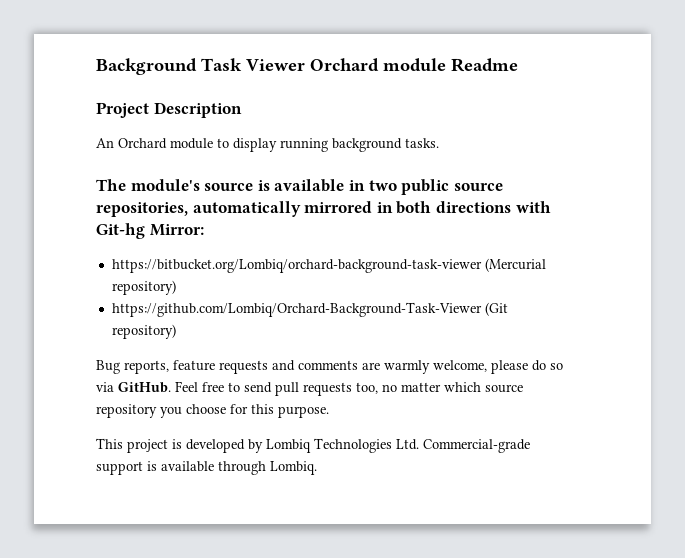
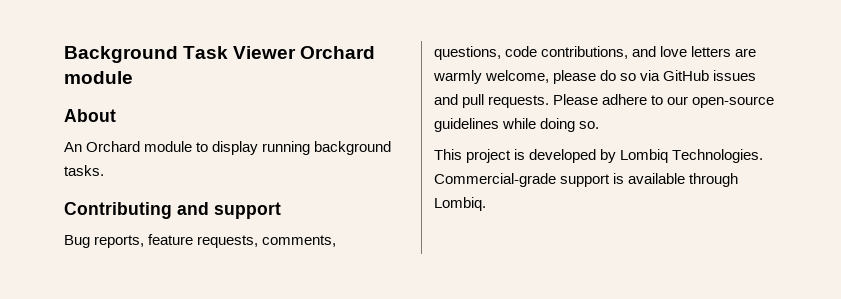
[451,58,518,72] [96,102,242,118] Readme // Project Description -> [64,109,116,122] // About
[96,179,503,195] [96,201,551,217] [96,223,204,239] [111,258,546,273] [111,280,176,295] [111,302,508,317] [111,324,176,339] [96,360,358,374] The module's source is available in two public source repositories, automatically mirrored in both directions with Git-hg Mirror: // https://bitbucket.org/Lombiq/orchard-background-task-viewer (Mercurial repository) // https://github.com/Lombiq/Orchard-Background-Task-Viewer (Git repository) // Bug reports, feature requests and comments -> [64,202,281,219] [64,234,337,248] [434,46,732,60] Contributing and support // Bug reports, feature requests, comments, questions, code contributions, and love letters
[118,381,523,396] [96,404,329,418] GitHub. Feel free to send pull requests too, no matter which source repository you choose for this purpose. -> [663,70,757,81] [434,94,775,108] [434,118,600,132] GitHub issues and pull requests. Please adhere to our open-source guidelines while doing so.
[314,438,419,453] Technologies Ltd. -> [672,149,764,163] Technologies.

